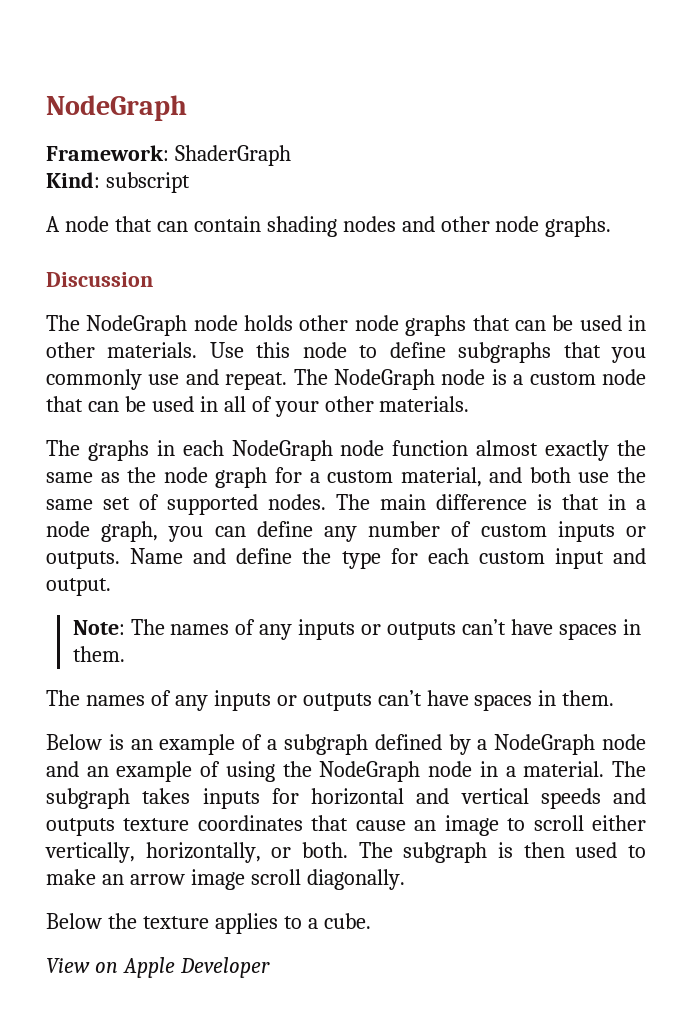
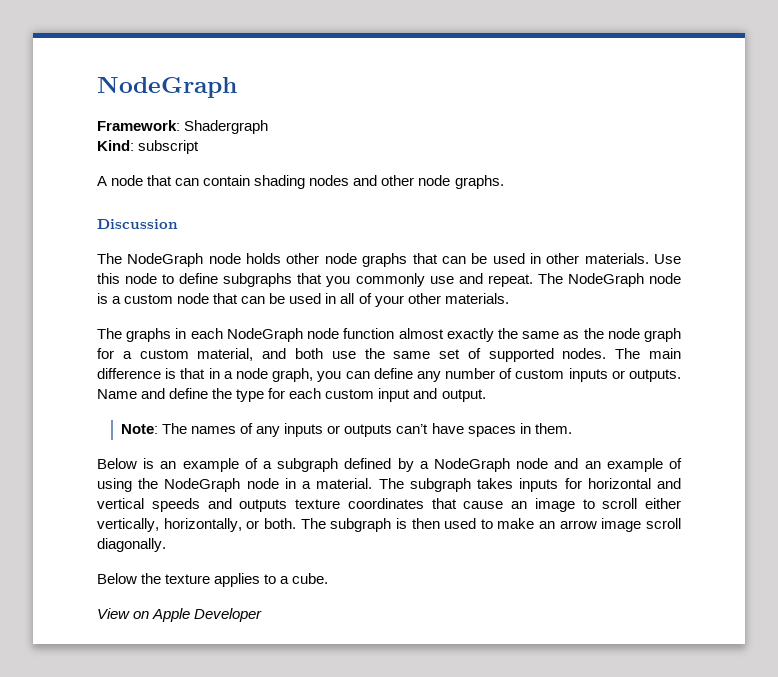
[174,145,291,166] ShaderGraph -> [184,120,269,134] Shadergraph
[46,690,615,711] // The names of any inputs or outputs can’t have spaces in them. -> (572, 428) none

